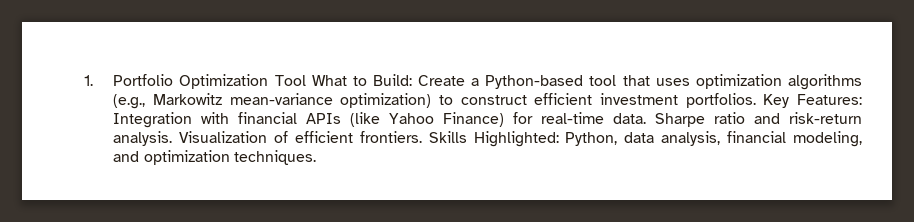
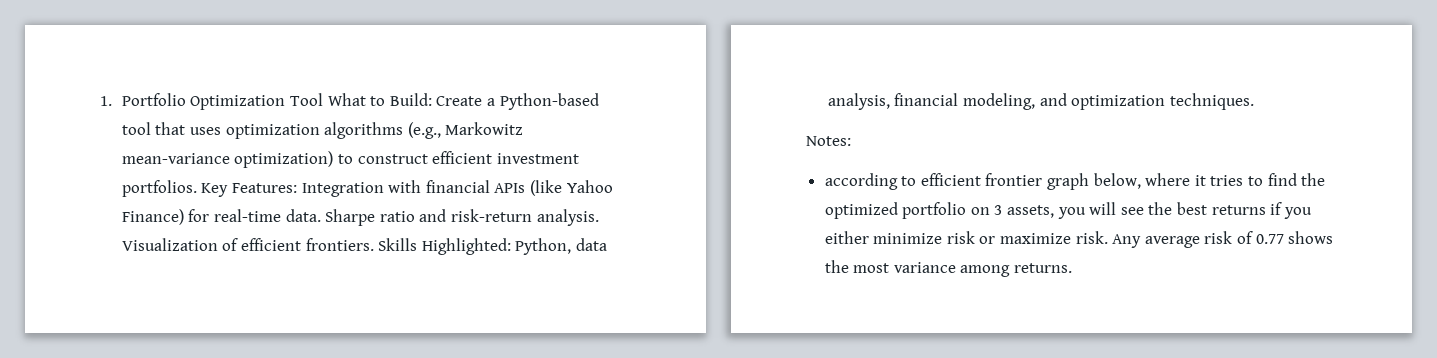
(316, 157) none -> [806,136,851,146] [824,173,1326,190] [824,202,1312,219] [824,231,1334,248] [824,260,1073,277] // Notes: // according to efficient frontier graph below, where it tries to find the optimized portfolio on 3 assets, you will see the best returns if you either minimize risk or maximize risk. Any average risk of 0.77 shows the most variance among returns.

